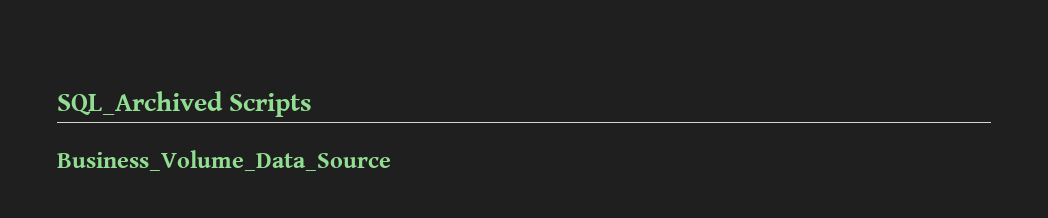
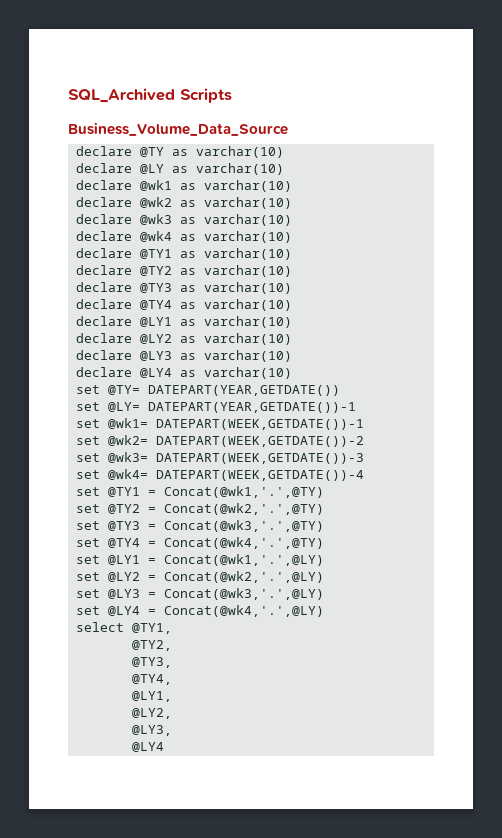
(391, 160) none -> [76,146,285,158] [76,163,285,175] [76,180,293,192] [76,197,293,209] [76,214,293,226] [76,231,293,243] [76,248,293,260] [76,265,293,277] [76,282,293,294] [76,299,293,311] [76,316,293,328] [76,333,293,345] [76,350,293,362] [76,367,293,379] [76,385,341,396] [76,402,357,413] [76,418,365,430] [76,435,365,447] [76,452,365,464] [76,469,365,481] [76,486,325,498] [76,503,325,515] [76,520,325,532] [76,537,325,549] [76,554,325,566] [76,571,325,583] [76,588,325,600] [76,605,325,617] [76,622,173,634] [132,640,173,651] [132,657,173,668] [132,674,173,685] [132,691,173,702] [132,708,173,719] [132,725,173,736] [132,742,165,752] // declare @TY as varchar(10) // declare @LY as varchar(10) // declare @wk1 as varchar(10) // declare @wk2 as varchar(10) // declare @wk3 as varchar(10) // declare @wk4 as varchar(10) // declare @TY1 as varchar(10) // declare @TY2 as varchar(10) // declare @TY3 as varchar(10) // declare @TY4 as varchar(10) // declare @LY1 as varchar(10) // declare @LY2 as varchar(10) // declare @LY3 as varchar(10) // declare @LY4 as varchar(10) // set @TY= DATEPART(YEAR,GETDATE()) // set @LY= DATEPART(YEAR,GETDATE())-1 // set @wk1= DATEPART(WEEK,GETDATE())-1 // set @wk2= DATEPART(WEEK,GETDATE())-2 // set @wk3= DATEPART(WEEK,GETDATE())-3 // set @wk4= DATEPART(WEEK,GETDATE())-4 // set @TY1 = Concat(@wk1,'.',@TY) // set @TY2 = Concat(@wk2,'.',@TY) // set @TY3 = Concat(@wk3,'.',@TY) // set @TY4 = Concat(@wk4,'.',@TY) // set @LY1 = Concat(@wk1,'.',@LY) // set @LY2 = Concat(@wk2,'.',@LY) // set @LY3 = Concat(@wk3,'.',@LY) // set @LY4 = Concat(@wk4,'.',@LY) // select @TY1, // @TY2, // @TY3, // @TY4, // @LY1, // @LY2, // @LY3, // @LY4

